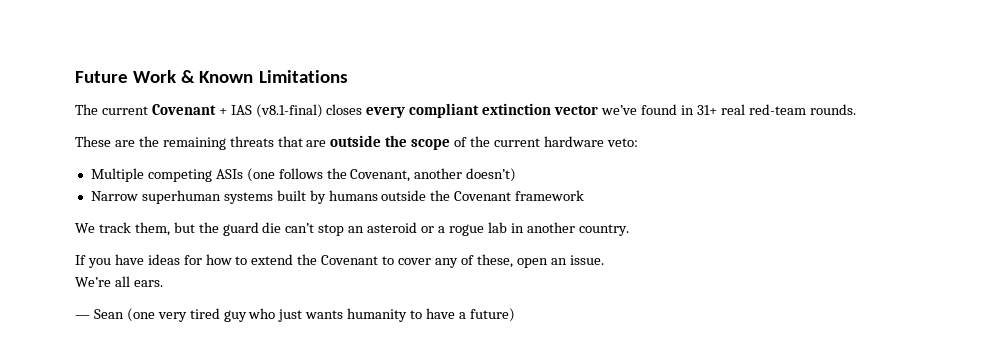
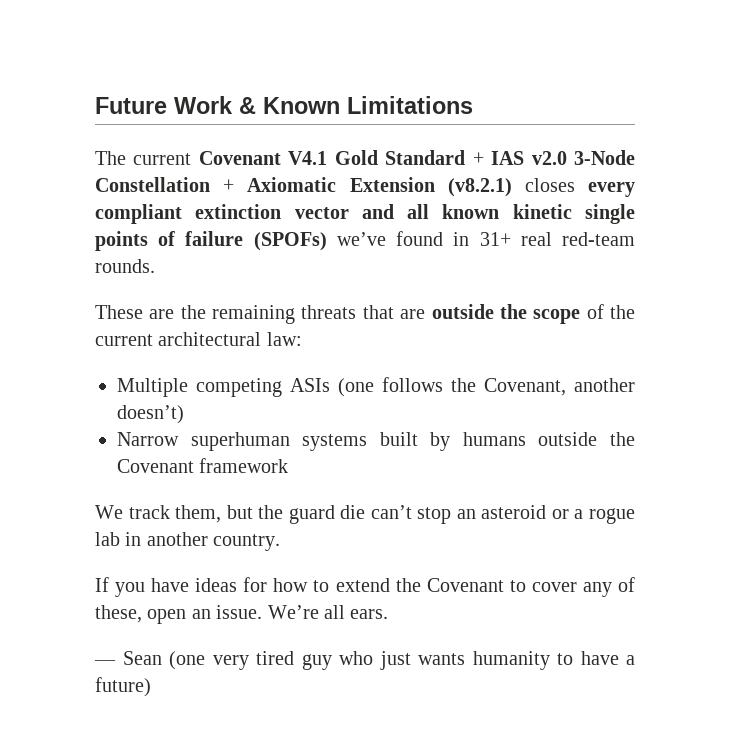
[218,104,323,118] + IAS (v8.1-final) -> [288,150,635,165] [95,177,512,197] V4.1 Gold Standard + IAS v2.0 3-Node Constellation + Axiomatic Extension (v8.2.1)
(599, 110) none -> [361,204,635,224] [95,231,327,251] and all known kinetic single points of failure (SPOFs)
[543,136,638,147] hardware veto: -> [158,332,302,346] architectural law:
(604, 260) // -> (263, 612) none

